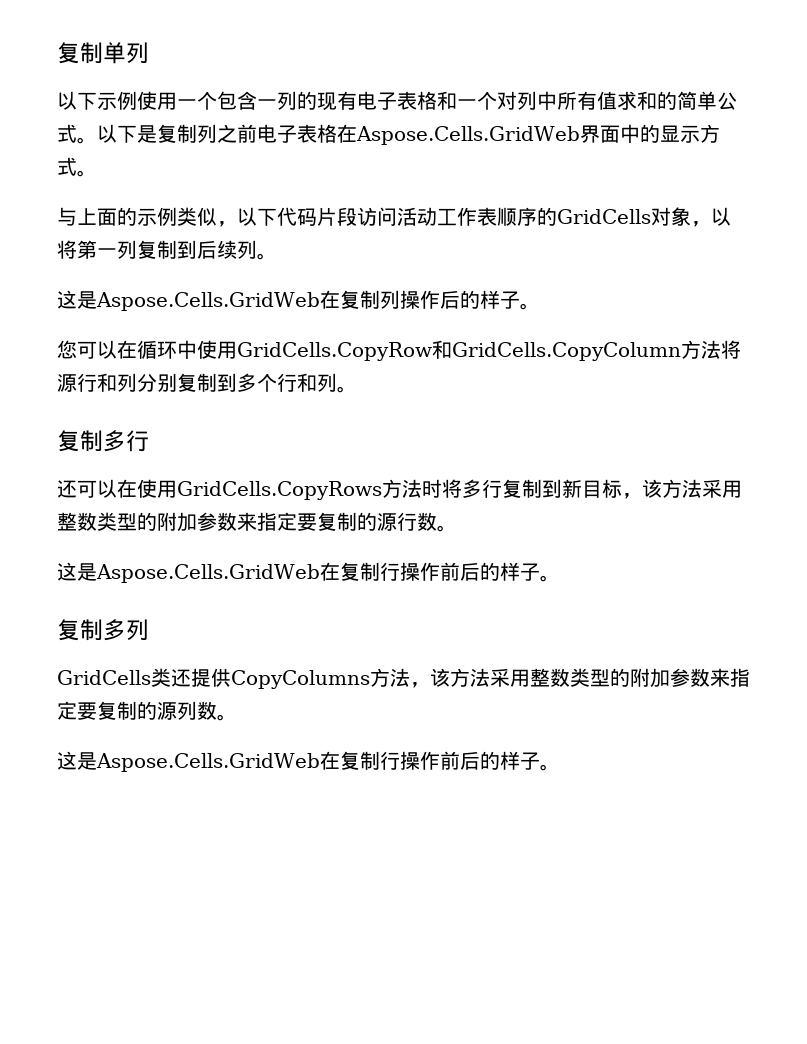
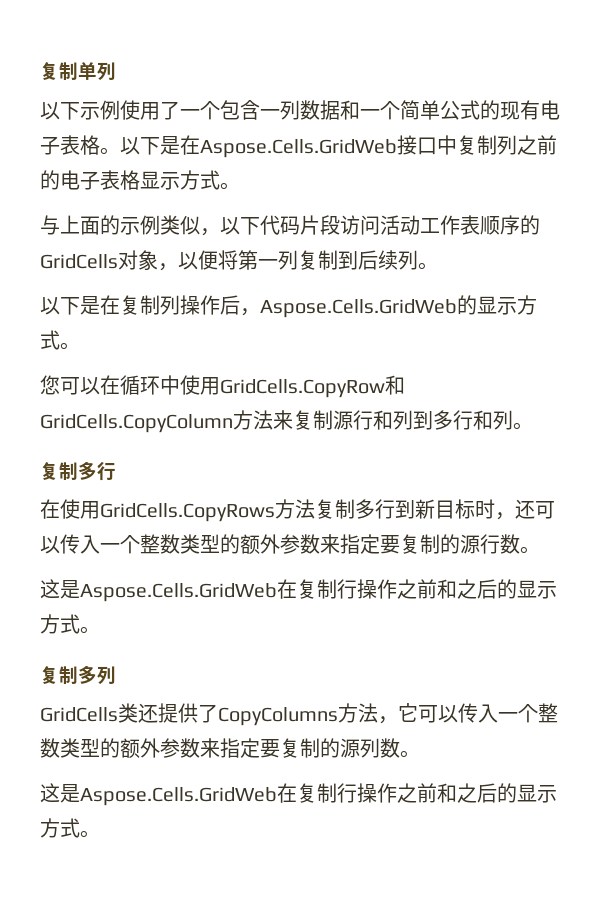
(177, 101) none -> [160,101,180,120] 了
[297,91,737,111] [57,124,157,144] 的现有电子表格和一个对列中所有值求和的简单公式。以下是 -> [300,100,560,120] [40,135,457,158] 数据和一个简单公式的现有电子表格。以下是在Aspose.Cells.GridWeb接口中
[257,124,660,145] 电子表格在Aspose.Cells.GridWeb界面中的 -> [40,170,140,190] 的电子表格
(731, 216) none -> [198,250,218,270] 便
[57,290,320,311] 这是Aspose.Cells.GridWeb -> [40,296,100,315] 以下是
[459,290,520,309] 的样子 -> [240,295,537,318] [40,330,60,350] ，Aspose.Cells.GridWeb的显示方式
[721,340,741,359] 将 -> [273,410,333,430] 来复制
[137,373,277,392] 分别复制到多个 -> [413,410,453,430] 到多
[57,479,117,498] 还可以 -> (116, 471) none
[422,479,742,499] [57,512,197,532] 时将多行复制到新目标，该方法采用整数类型的附加 -> [315,499,555,520] [40,534,280,554] 复制多行到新目标时，还可以传入一个整数类型的额外
[439,562,540,581] 前后的样子 -> [397,579,557,599] [40,614,80,634] 之前和之后的显示方式
(231, 677) none -> [198,704,218,723] 了
[430,668,670,688] 该方法采用整数类型的附加 -> [398,703,558,723] [40,738,160,758] 它可以传入一个整数类型的额外
[439,751,540,770] 前后的样子 -> [397,783,557,803] [40,818,80,838] 之前和之后的显示方式

